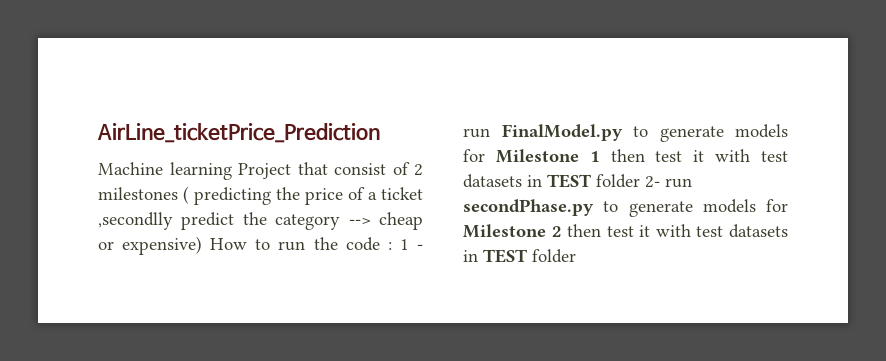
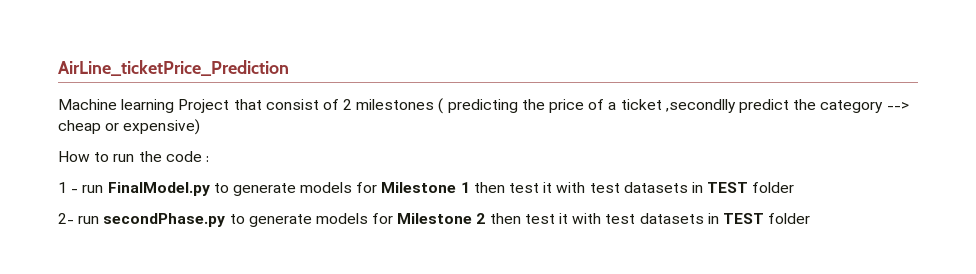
(203, 245) none -> (201, 127) //
(392, 246) none -> (209, 159) //
(640, 181) none -> (795, 187) //

